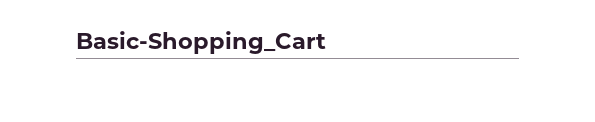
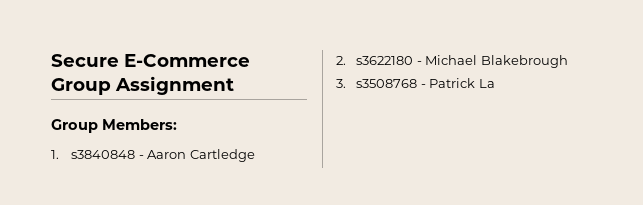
[76,31,326,54] Basic-Shopping_Cart -> [51,54,250,67] [51,76,234,95] [51,119,177,133] [51,149,255,162] [336,55,568,68] [336,78,495,88] Secure E-Commerce Group Assignment // Group Members: // 1. s3840848 - Aaron Cartledge // 2. s3622180 - Michael Blakebrough // 3. s3508768 - Patrick La

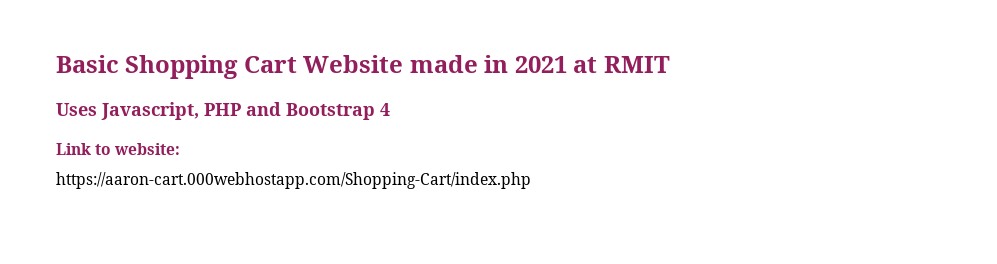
[51,54,250,67] [51,76,234,95] [51,119,177,133] [51,149,255,162] [336,55,568,68] [336,78,495,88] Secure E-Commerce Group Assignment // Group Members: // 1. s3840848 - Aaron Cartledge // 2. s3622180 - Michael Blakebrough // 3. s3508768 - Patrick La -> [56,55,670,79] [56,102,390,120] [56,143,181,155] [56,172,531,189] Basic Shopping Cart Website made in 2021 at RMIT // Uses Javascript, PHP and Bootstrap 4 // Link to website: // https://aaron-cart.000webhostapp.com/Shopping-Cart/index.php

